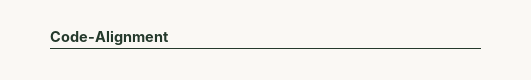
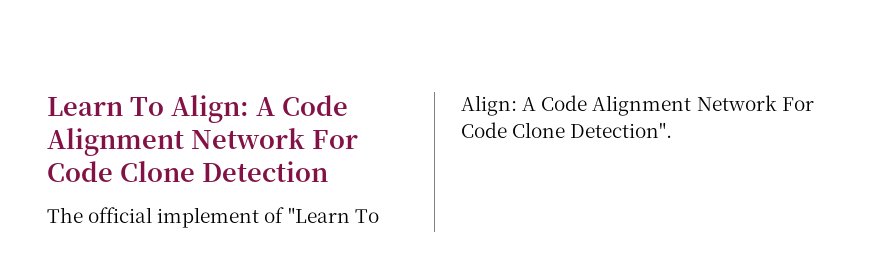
[50,30,169,45] Code-Alignment -> [47,95,348,123] [47,128,358,156] [47,161,328,182] [47,207,379,228] [461,95,814,116] [461,122,673,138] Learn To Align: A Code Alignment Network For Code Clone Detection // The official implement of "Learn To Align: A Code Alignment Network For Code Clone Detection".

